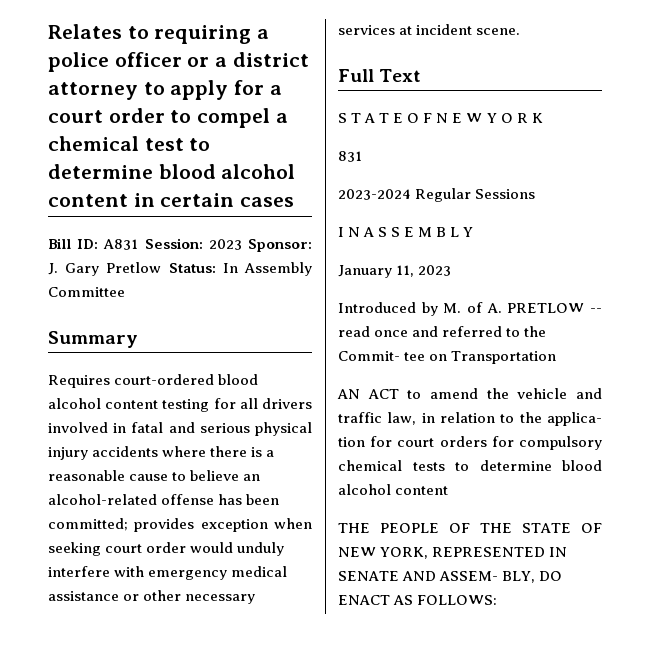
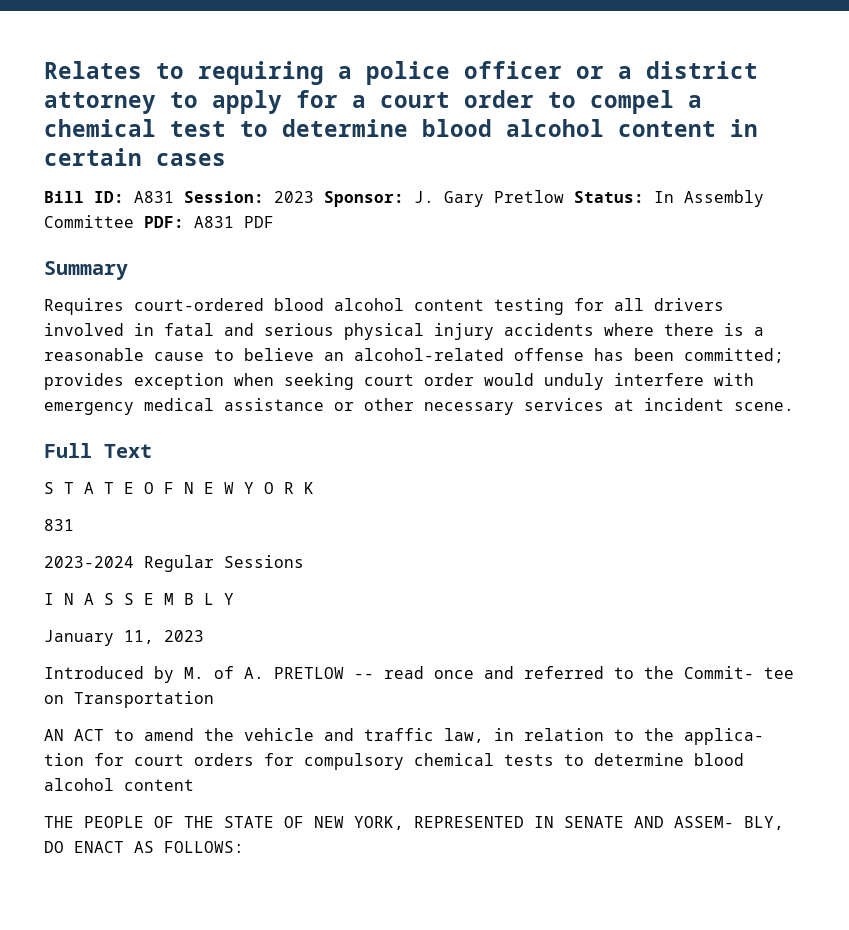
(125, 292) none -> [144,216,274,228] PDF: A831 PDF

